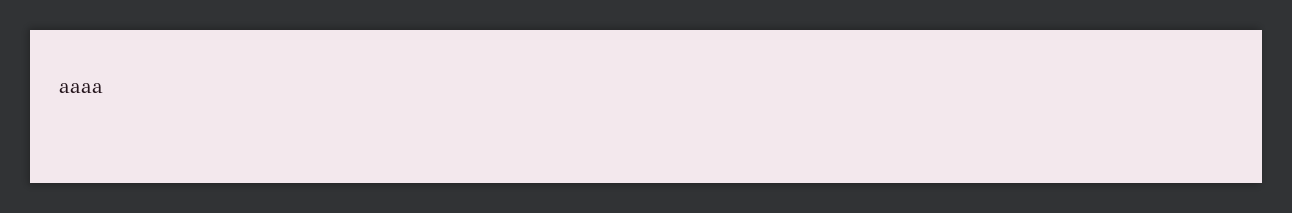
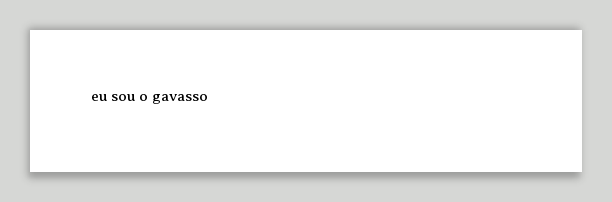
[59,83,103,93] aaaa -> [91,94,209,104] eu sou o gavasso

